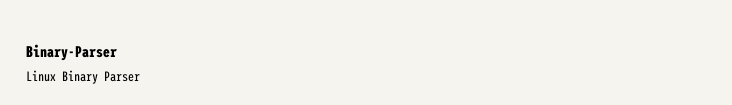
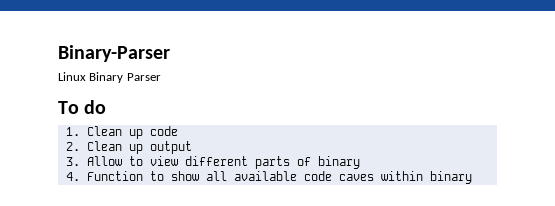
(140, 76) none -> [58,100,107,114] [65,126,178,139] [65,141,192,154] [65,156,360,169] [65,171,472,184] // To do // 1. Clean up code // 2. Clean up output // 3. Allow to view different parts of binary // 4. Function to show all available code caves within binary

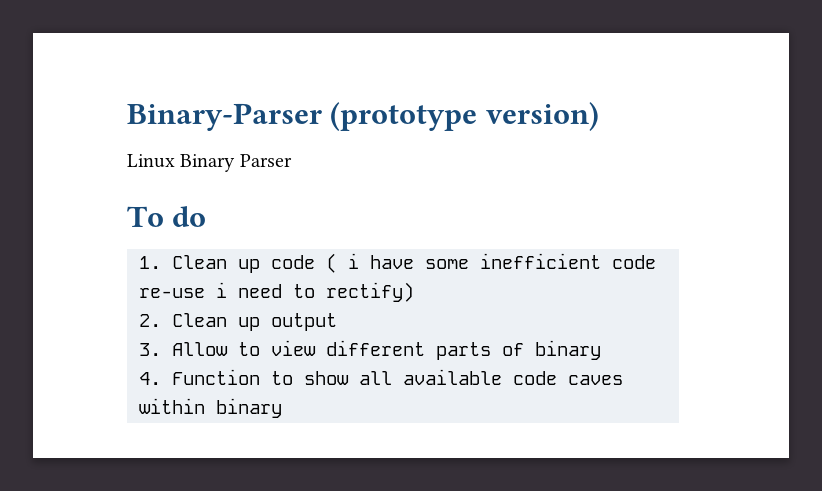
(170, 53) none -> [330,102,599,131] (prototype version)
(178, 131) none -> [326,253,656,273] [139,282,414,302] ( i have some inefficient code re-use i need to rectify)

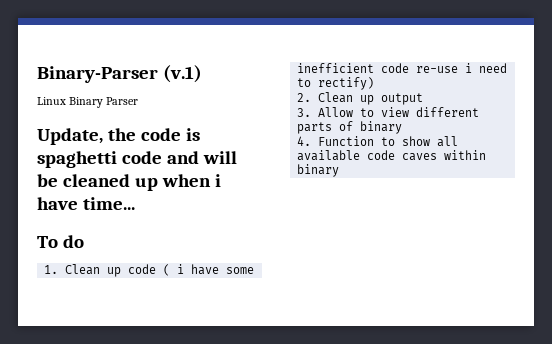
[330,102,599,131] (prototype version) -> [162,65,202,83] (v.1)
(292, 160) none -> [37,128,200,145] [37,151,237,168] [37,174,221,191] [37,197,135,210] // Update, the code is spaghetti code and will be cleaned up when i have time...

